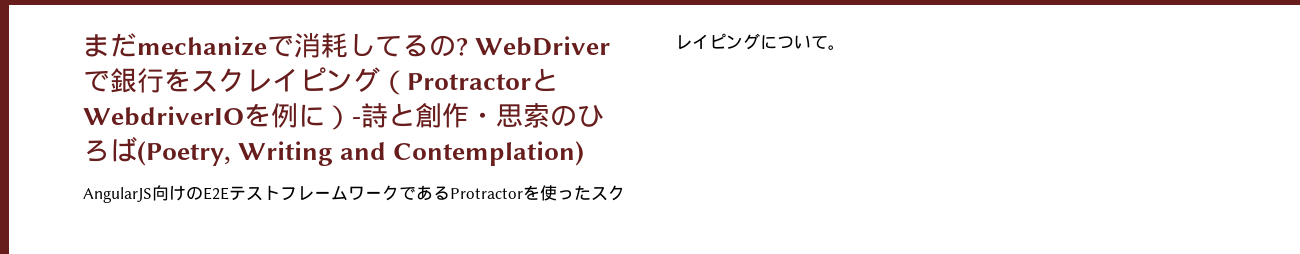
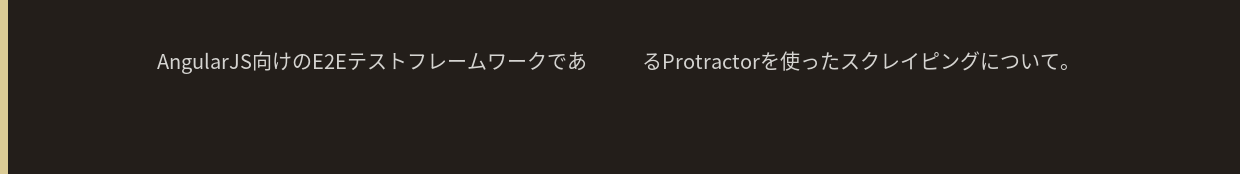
[83,33,611,58] [83,67,558,95] [83,103,604,130] [83,136,585,166] まだmechanizeで消耗してるの? WebDriverで銀行をスクレイピング（ProtractorとWebdriverIOを例に）-詩と創作・思索のひろば(Poetry, Writing and Contemplation) // -> (157, 63) none

